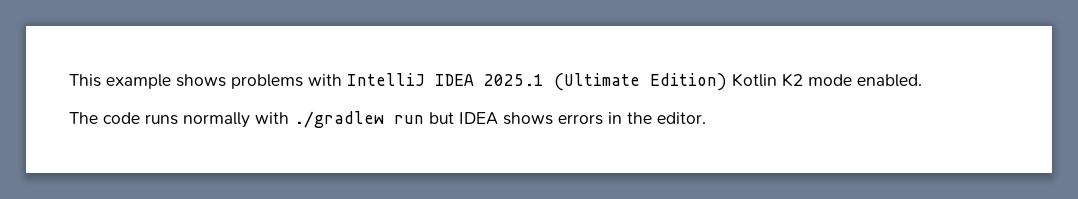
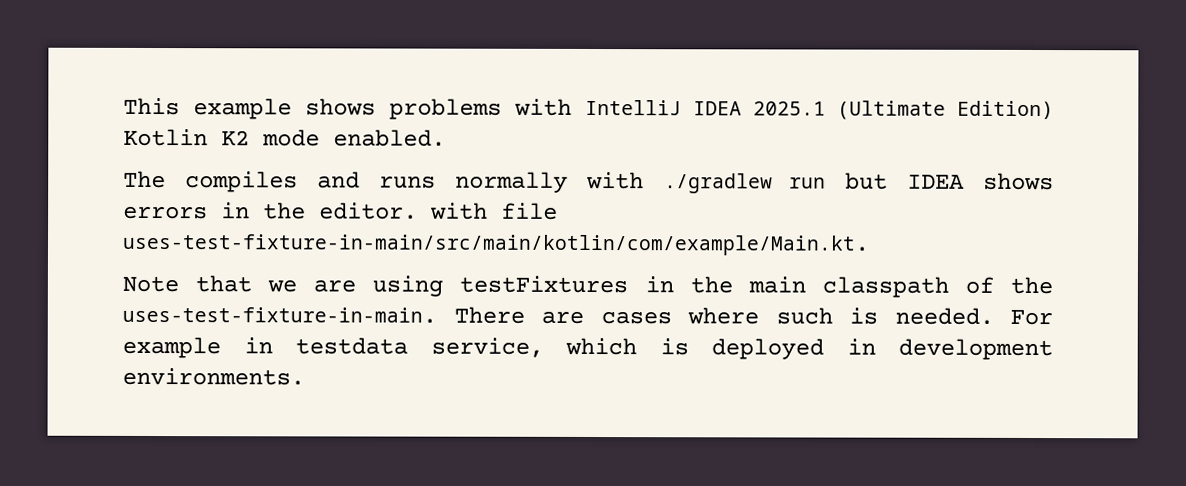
[103,112,140,124] code -> [185,171,361,193] compiles and
(706, 118) none -> [430,202,558,220] [122,233,870,256] [122,275,1053,298] [122,306,1053,326] [122,336,1053,361] [122,367,305,386] with file uses-test-fixture-in-main/src/main/kotlin/com/example/Main.kt. // Note that we are using testFixtures in the main classpath of the uses-test-fixture-in-main. There are cases where such is needed. For example in testdata service, which is deployed in development environments.

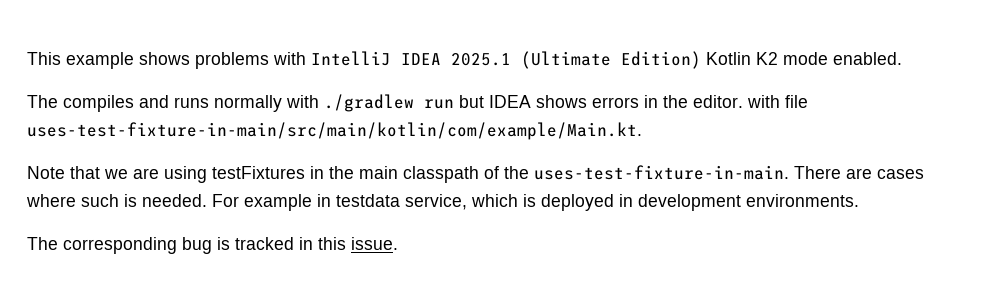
(305, 376) none -> [27,237,398,254] // The corresponding bug is tracked in this issue.

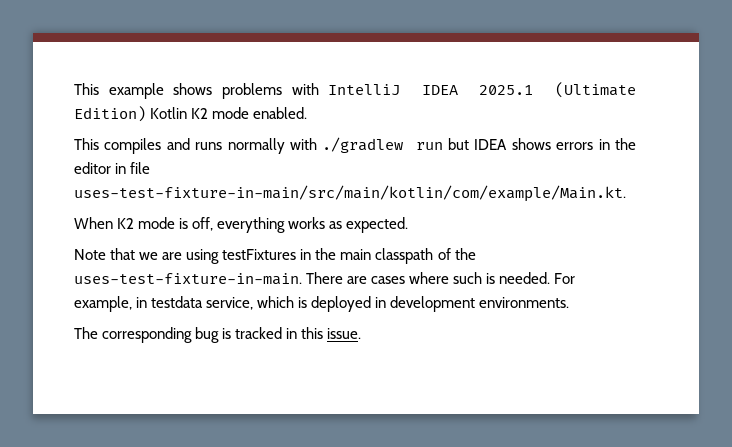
[27,95,58,108] The -> [74,138,99,150] This
[693,95,780,108] editor. with -> [74,162,127,174] editor in
(642, 131) none -> [74,217,409,233] // When K2 mode is off, everything works as expected.
[244,194,312,211] example -> [74,296,132,312] example,

